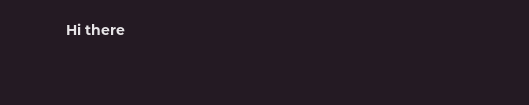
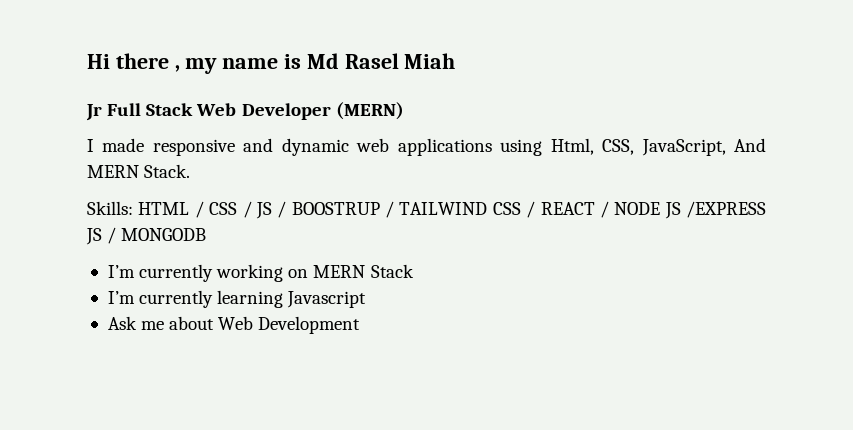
(125, 29) none -> [174,53,456,74] [86,102,404,121] [87,138,767,156] [87,164,191,178] [87,201,766,219] [86,227,207,245] [107,264,414,282] [107,290,367,308] [107,316,361,334] , my name is Md Rasel Miah // Jr Full Stack Web Developer (MERN) // I made responsive and dynamic web applications using Html, CSS, JavaScript, And MERN Stack. // Skills: HTML / CSS / JS / BOOSTRUP / TAILWIND CSS / REACT / NODE JS /EXPRESS JS / MONGODB // I’m currently working on MERN Stack // I’m currently learning Javascript // Ask me about Web Development

